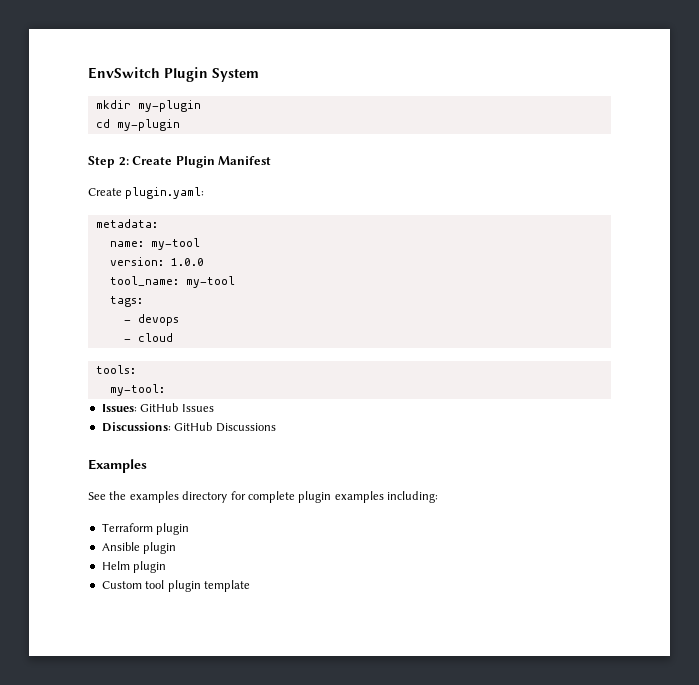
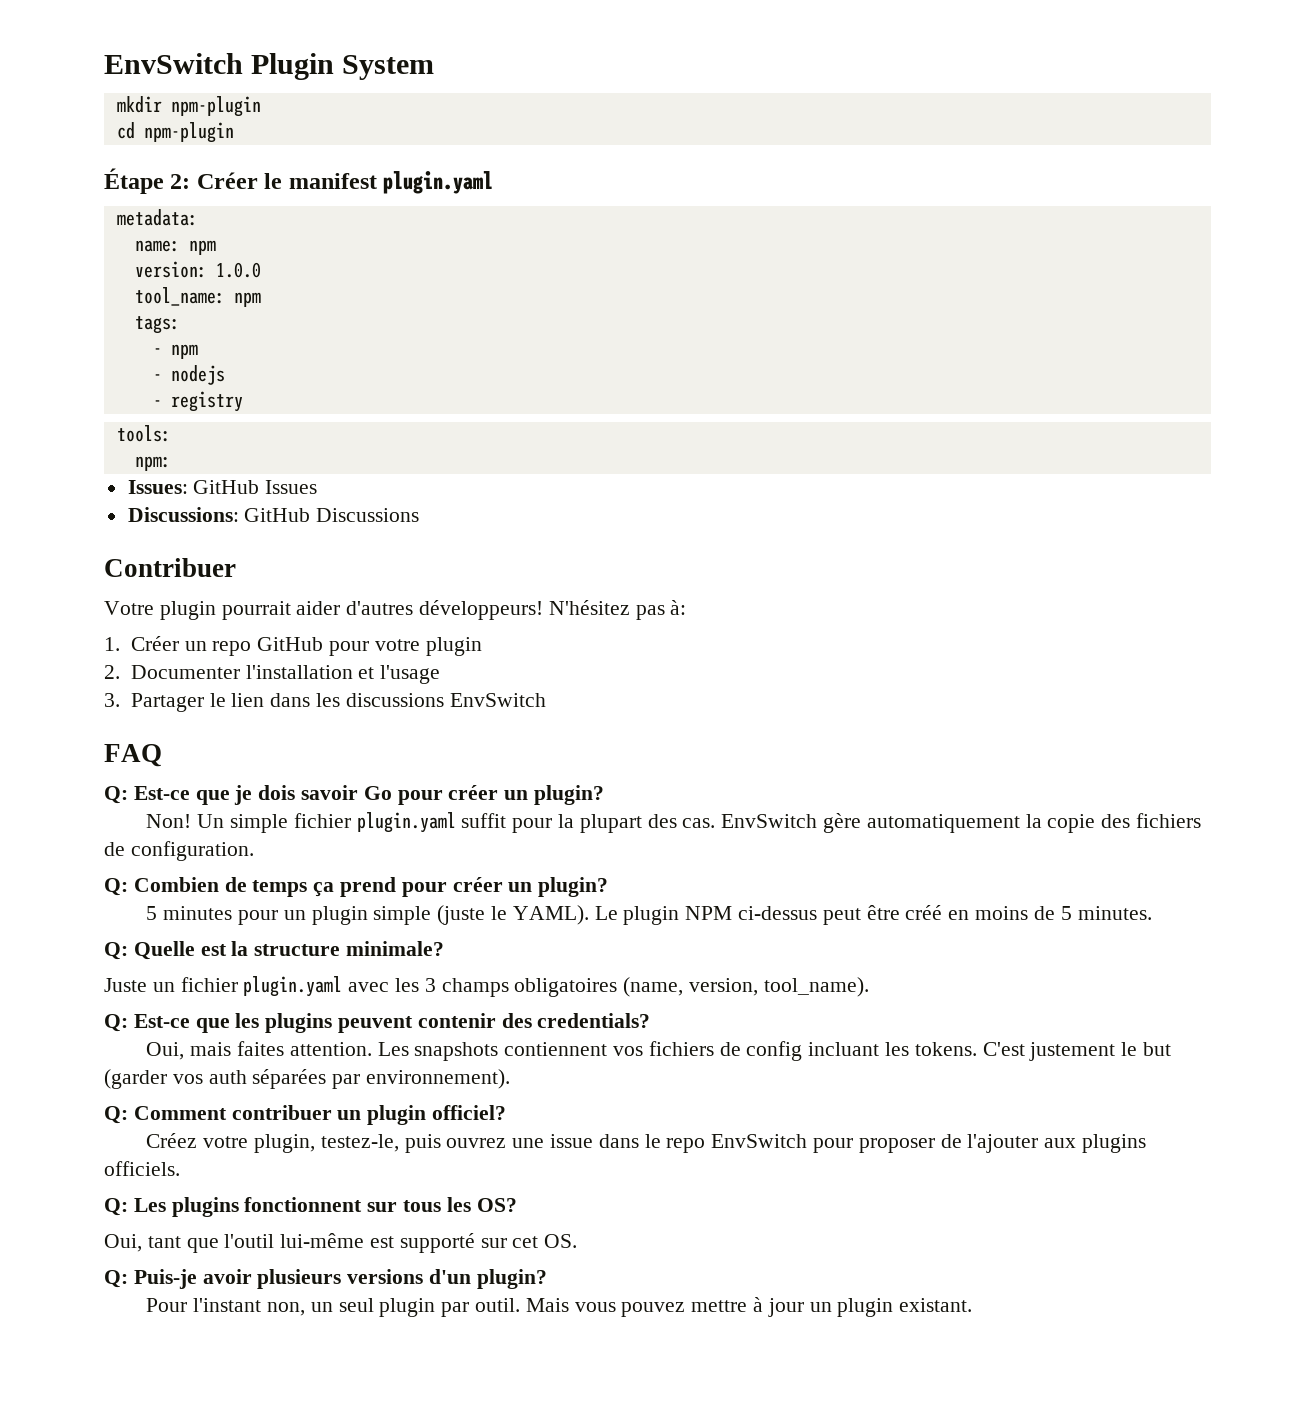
[137,100,201,112] my-plugin -> [170,96,261,117] npm-plugin
[116,119,180,131] [88,156,272,168] [88,187,205,199] my-plugin // Step 2: Create Plugin Manifest // Create plugin.yaml: -> [143,122,234,143] [104,168,494,194] npm-plugin // Étape 2: Créer le manifest plugin.yaml
[150,238,200,250] my-tool -> [188,240,216,255] npm
[185,276,235,288] my-tool -> [233,292,261,307] npm
[137,314,179,326] [123,333,173,342] devops // - cloud -> [170,344,198,359] [152,365,225,385] [152,391,243,412] npm // - nodejs // - registry
[109,384,165,396] my-tool: -> [134,456,171,471] npm:
[88,459,147,473] [88,491,438,503] [101,523,190,535] [101,542,177,554] [101,561,167,573] [101,580,250,592] Examples // See the examples directory for complete plugin examples including: // Terraform plugin // Ansible plugin // Helm plugin // Custom tool plugin template -> [104,558,236,577] [104,600,687,620] [104,636,482,656] [104,665,441,684] [104,693,546,712] [104,744,162,767] [104,785,605,805] [146,812,1202,833] [104,841,254,861] [104,877,609,897] [146,905,1152,925] [104,941,445,960] [104,976,869,997] [104,1013,651,1033] [146,1041,1172,1061] [104,1069,511,1089] [104,1105,507,1125] [146,1133,1147,1153] [104,1161,180,1176] [104,1197,517,1217] [104,1233,578,1253] [104,1269,547,1289] [146,1297,973,1317] Contribuer // Votre plugin pourrait aider d'autres développeurs! N'hésitez pas à: // 1. Créer un repo GitHub pour votre plugin // 2. Documenter l'installation et l'usage // 3. Partager le lien dans les discussions EnvSwitch // FAQ // Q: Est-ce que je dois savoir Go pour créer un plugin? // Non! Un simple fichier plugin.yaml suffit pour la plupart des cas. EnvSwitch gère automatiquement la copie des fichiers de configuration. // Q: Combien de temps ça prend pour créer un plugin? // 5 minutes pour un plugin simple (juste le YAML). Le plugin NPM ci-dessus peut être créé en moins de 5 minutes. // Q: Quelle est la structure minimale? // Juste un fichier plugin.yaml avec les 3 champs obligatoires (name, version, tool_name). // Q: Est-ce que les plugins peuvent contenir des credentials? // Oui, mais faites attention. Les snapshots contiennent vos fichiers de config incluant les tokens. C'est justement le but (garder vos auth séparées par environnement). // Q: Comment contribuer un plugin officiel? // Créez votre plugin, testez-le, puis ouvrez une issue dans le repo EnvSwitch pour proposer de l'ajouter aux plugins officiels. // Q: Les plugins fonctionnent sur tous les OS? // Oui, tant que l'outil lui-même est supporté sur cet OS. // Q: Puis-je avoir plusieurs versions d'un plugin? // Pour l'instant non, un seul plugin par outil. Mais vous pouvez mettre à jour un plugin existant.

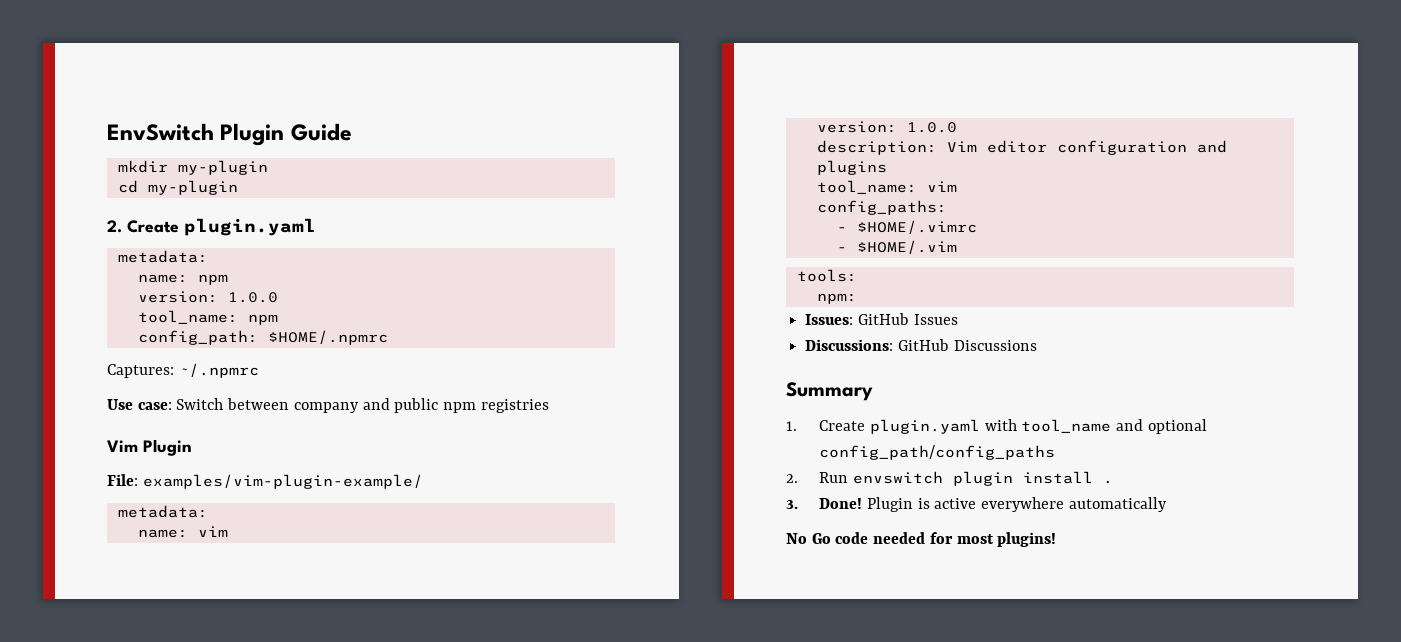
[342,55,435,80] System -> [290,123,352,141] Guide
[170,96,261,117] npm-plugin -> [177,160,268,175] my-plugin
[143,122,234,143] [104,168,377,194] npm-plugin // Étape 2: Créer le manifest -> [147,180,238,195] [107,220,179,233] my-plugin // 2. Create
[134,316,180,334] [152,344,198,359] [152,365,225,385] [152,391,243,412] tags: // - npm // - nodejs // - registry -> [137,330,388,345] [107,363,259,378] [107,398,549,413] [107,439,192,456] [107,474,423,489] [117,505,208,518] [137,526,228,538] [816,121,957,133] [816,140,1227,155] [816,160,887,175] [816,180,957,194] [816,200,947,215] [836,220,977,234] [836,240,957,254] config_path: $HOME/.npmrc // Captures: ~/.npmrc // Use case: Switch between company and public npm registries // Vim Plugin // File: examples/vim-plugin-example/ // metadata: // name: vim // version: 1.0.0 // description: Vim editor configuration and plugins // tool_name: vim // config_paths: // - $HOME/.vimrc // - $HOME/.vim
[104,558,236,577] [104,600,687,620] [104,636,482,656] [104,665,441,684] [104,693,546,712] [104,744,162,767] [104,785,605,805] [146,812,1202,833] [104,841,254,861] [104,877,609,897] [146,905,1152,925] [104,941,445,960] [104,976,869,997] [104,1013,651,1033] [146,1041,1172,1061] [104,1069,511,1089] [104,1105,507,1125] [146,1133,1147,1153] [104,1161,180,1176] [104,1197,517,1217] [104,1233,578,1253] [104,1269,547,1289] [146,1297,973,1317] Contribuer // Votre plugin pourrait aider d'autres développeurs! N'hésitez pas à: // 1. Créer un repo GitHub pour votre plugin // 2. Documenter l'installation et l'usage // 3. Partager le lien dans les discussions EnvSwitch // FAQ // Q: Est-ce que je dois savoir Go pour créer un plugin? // Non! Un simple fichier plugin.yaml suffit pour la plupart des cas. EnvSwitch gère automatiquement la copie des fichiers de configuration. // Q: Combien de temps ça prend pour créer un plugin? // 5 minutes pour un plugin simple (juste le YAML). Le plugin NPM ci-dessus peut être créé en moins de 5 minutes. // Q: Quelle est la structure minimale? // Juste un fichier plugin.yaml avec les 3 champs obligatoires (name, version, tool_name). // Q: Est-ce que les plugins peuvent contenir des credentials? // Oui, mais faites attention. Les snapshots contiennent vos fichiers de config incluant les tokens. C'est justement le but (garder vos auth séparées par environnement). // Q: Comment contribuer un plugin officiel? // Créez votre plugin, testez-le, puis ouvrez une issue dans le repo EnvSwitch pour proposer de l'ajouter aux plugins officiels. // Q: Les plugins fonctionnent sur tous les OS? // Oui, tant que l'outil lui-même est supporté sur cet OS. // Q: Puis-je avoir plusieurs versions d'un plugin? // Pour l'instant non, un seul plugin par outil. Mais vous pouvez mettre à jour un plugin existant. -> [786,382,873,401] [786,419,1207,434] [819,445,1056,460] [786,471,1113,486] [786,497,1167,512] [786,532,1057,547] Summary // 1. Create plugin.yaml with tool_name and optional config_path/config_paths // 2. Run envswitch plugin install . // 3. Done! Plugin is active everywhere automatically // No Go code needed for most plugins!

